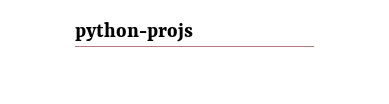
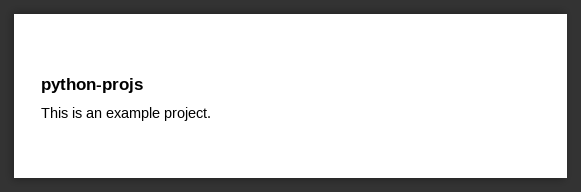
(193, 32) none -> [41,107,211,121] // This is an example project.

